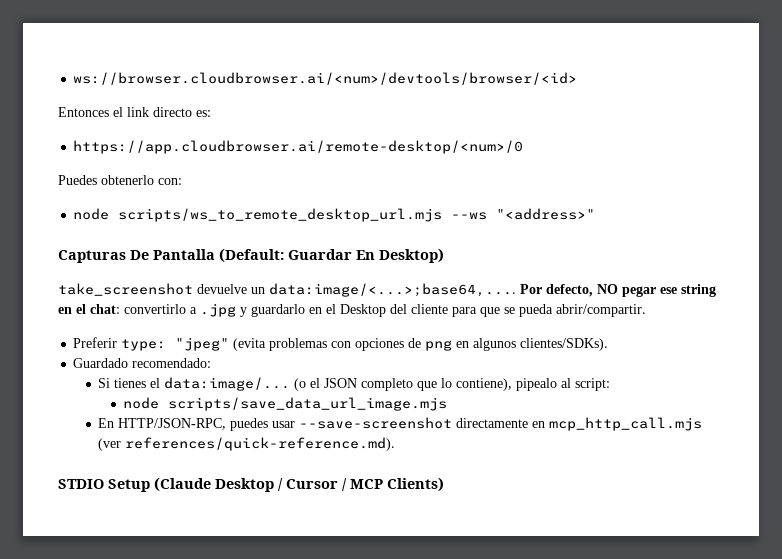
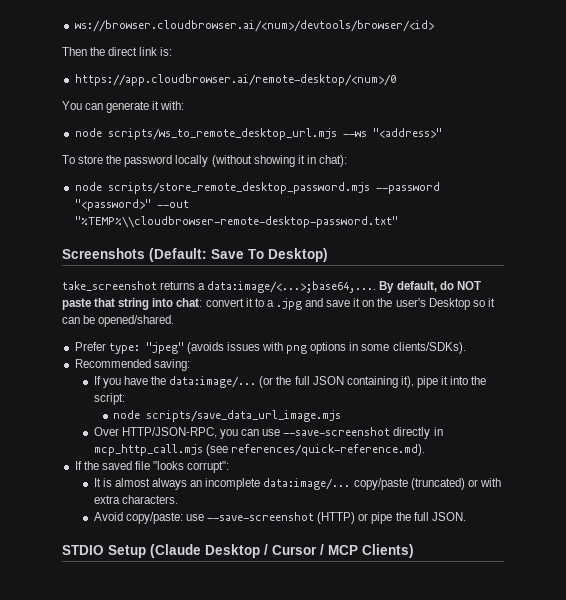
[58,107,211,117] [73,140,524,154] [58,175,182,185] [73,208,596,222] [58,248,444,263] [58,283,716,297] [58,303,646,317] [73,337,609,351] [73,358,212,368] [98,377,611,391] [123,397,448,411] [98,417,703,431] [98,437,396,451] Entonces el link directo es: // https://app.cloudbrowser.ai/remote-desktop/<num>/0 // Puedes obtenerlo con: // node scripts/ws_to_remote_desktop_url.mjs --ws "<address>" // Capturas De Pantalla (Default: Guardar En Desktop) // take_screenshot devuelve un data:image/<...>;base64,.... Por defecto, NO pegar ese string en el chat: convertirlo a .jpg y guardarlo en el Desktop del cliente para que se pueda abrir/compartir. // Preferir type: "jpeg" (evita problemas con opciones de png en algunos clientes/SDKs). // Guardado recomendado: // Si tienes el data:image/... (o el JSON completo que lo contiene), pipealo al script: // node scripts/save_data_url_image.mjs // En HTTP/JSON-RPC, puedes usar --save-screenshot directamente en mcp_http_call.mjs (ver references/quick-reference.md). -> [62,47,173,56] [74,74,396,86] [62,101,185,113] [74,128,442,140] [62,155,347,167] [74,182,440,194] [74,199,189,211] [74,216,398,228] [62,248,328,262] [62,281,481,293] [62,298,495,310] [62,315,175,327] [74,342,466,354] [74,359,190,371] [93,376,487,388] [93,393,125,405] [112,410,341,422] [93,427,443,439] [93,444,426,456] [74,461,230,473] [93,478,501,490] [93,495,178,504] [93,512,466,524] Then the direct link is: // https://app.cloudbrowser.ai/remote-desktop/<num>/0 // You can generate it with: // node scripts/ws_to_remote_desktop_url.mjs --ws "<address>" // To store the password locally (without showing it in chat): // node scripts/store_remote_desktop_password.mjs --password "<password>" --out "%TEMP%\\cloudbrowser-remote-desktop-password.txt" // Screenshots (Default: Save To Desktop) // take_screenshot returns a data:image/<...>;base64,.... By default, do NOT paste that string into chat: convert it to a .jpg and save it on the user's Desktop so it can be opened/shared. // Prefer type: "jpeg" (avoids issues with png options in some clients/SDKs). // Recommended saving: // If you have the data:image/... (or the full JSON containing it), pipe it into the script: // node scripts/save_data_url_image.mjs // Over HTTP/JSON-RPC, you can use --save-screenshot directly in mcp_http_call.mjs (see references/quick-reference.md). // If the saved file "looks corrupt": // It is almost always an incomplete data:image/... copy/paste (truncated) or with extra characters. // Avoid copy/paste: use --save-screenshot (HTTP) or pipe the full JSON.

